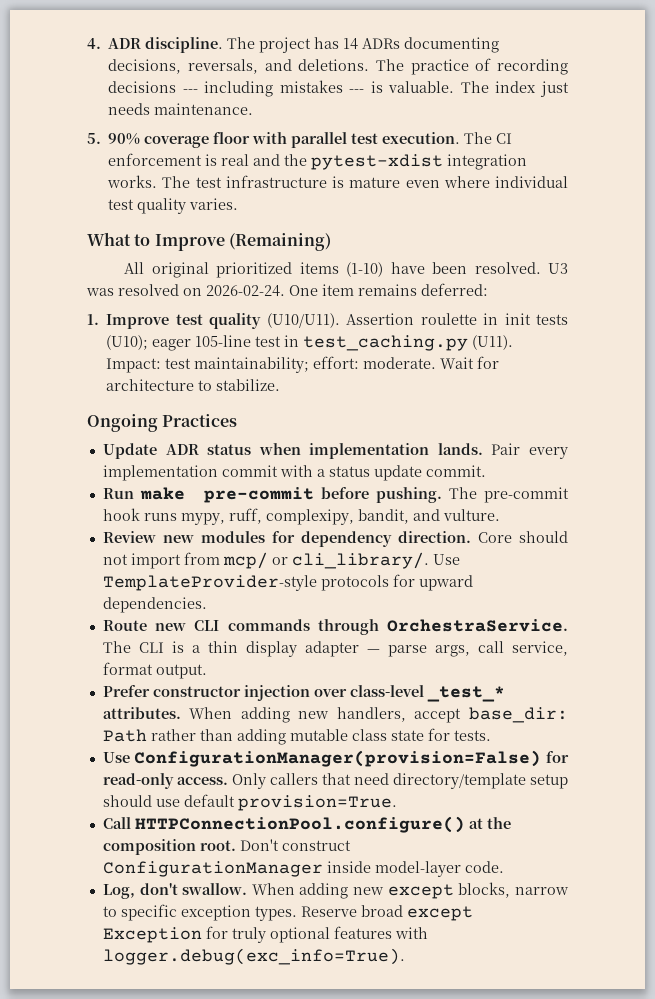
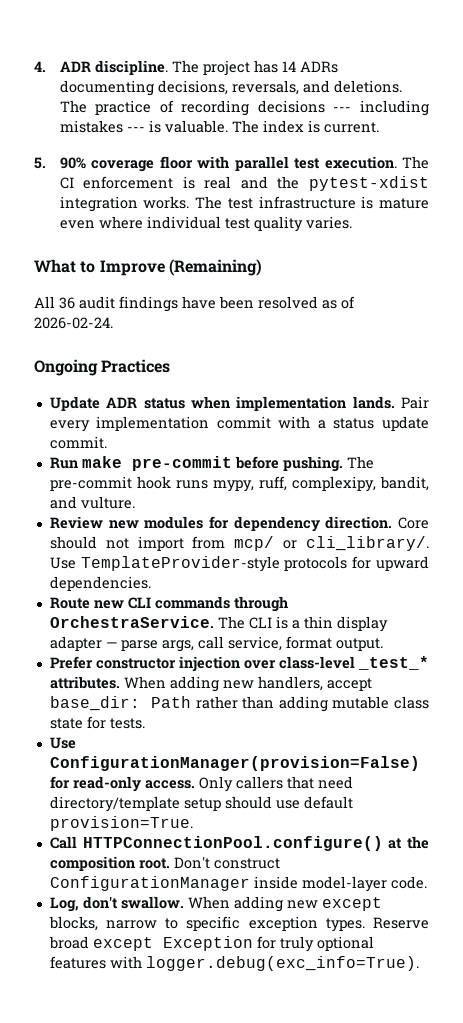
[540,81,569,97] [108,103,254,115] just needs maintenance. -> [307,120,379,133] is current.
[151,262,568,278] [86,283,488,297] [87,313,568,329] [106,335,514,351] [106,356,500,373] [106,379,281,391] original prioritized items (1-10) have been resolved. U3 was resolved on 2026-02-24. One item remains deferred: // 1. Improve test quality (U10/U11). Assertion roulette in init tests (U10); eager 105-line test in test_caching.py (U11). Impact: test maintainability; effort: moderate. Wait for architecture to stabilize. -> [59,296,355,312] [34,317,113,329] 36 audit findings have been resolved as of 2026-02-24.

